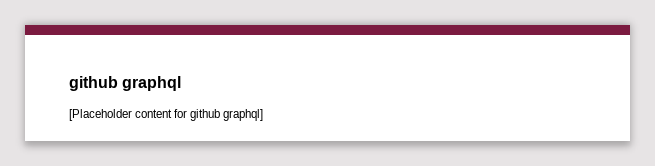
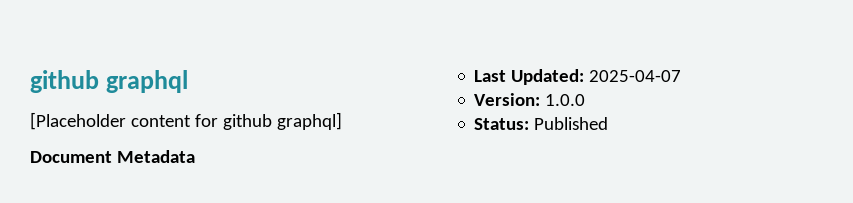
(264, 115) none -> [30,150,195,163] [474,69,682,85] [474,93,586,106] [474,117,609,130] // Document Metadata // Last Updated: 2025-04-07 // Version: 1.0.0 // Status: Published

